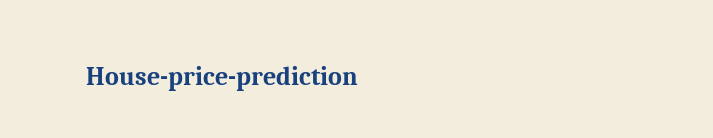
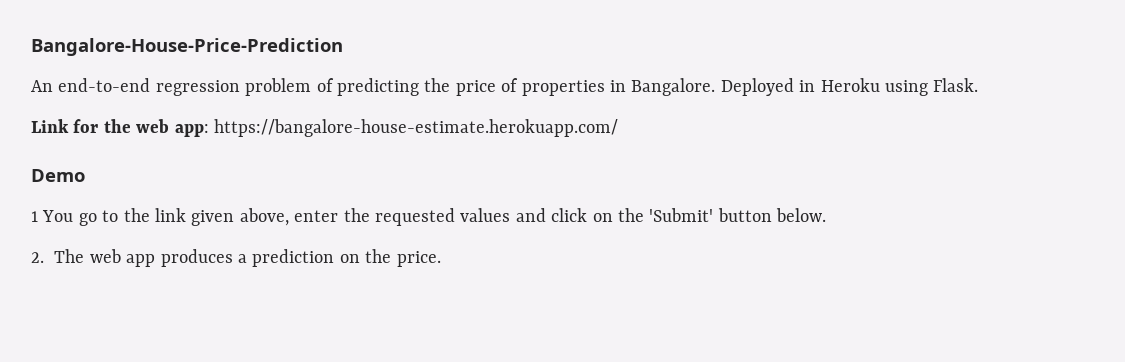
[86,66,358,91] House-price-prediction -> [31,38,343,56] [31,78,979,96] [31,119,618,137] [31,169,85,182] [31,208,827,226] [31,249,441,267] Bangalore-House-Price-Prediction // An end-to-end regression problem of predicting the price of properties in Bangalore. Deployed in Heroku using Flask. // Link for the web app: https://bangalore-house-estimate.herokuapp.com/ // Demo // 1 You go to the link given above, enter the requested values and click on the 'Submit' button below. // 2. The web app produces a prediction on the price.

